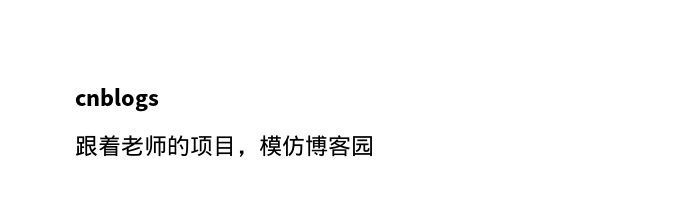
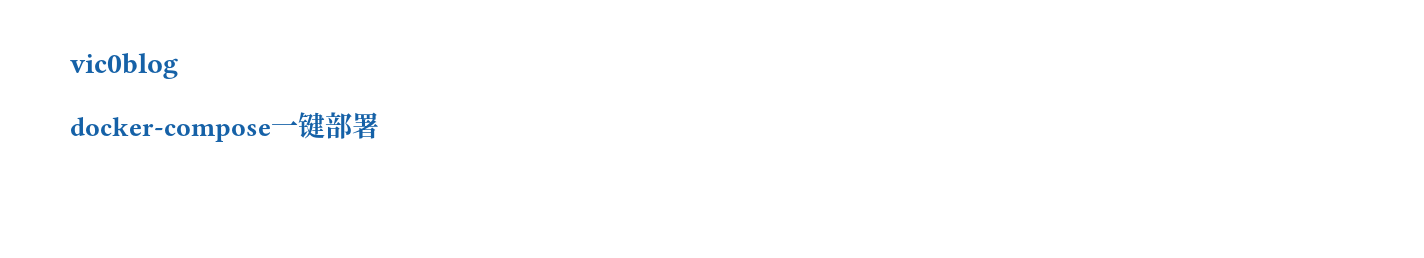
[75,88,159,112] [75,135,374,157] cnblogs // 跟着老师的项目，模仿博客园 -> [70,53,178,79] [70,112,379,142] vic0blog // docker-compose一键部署

